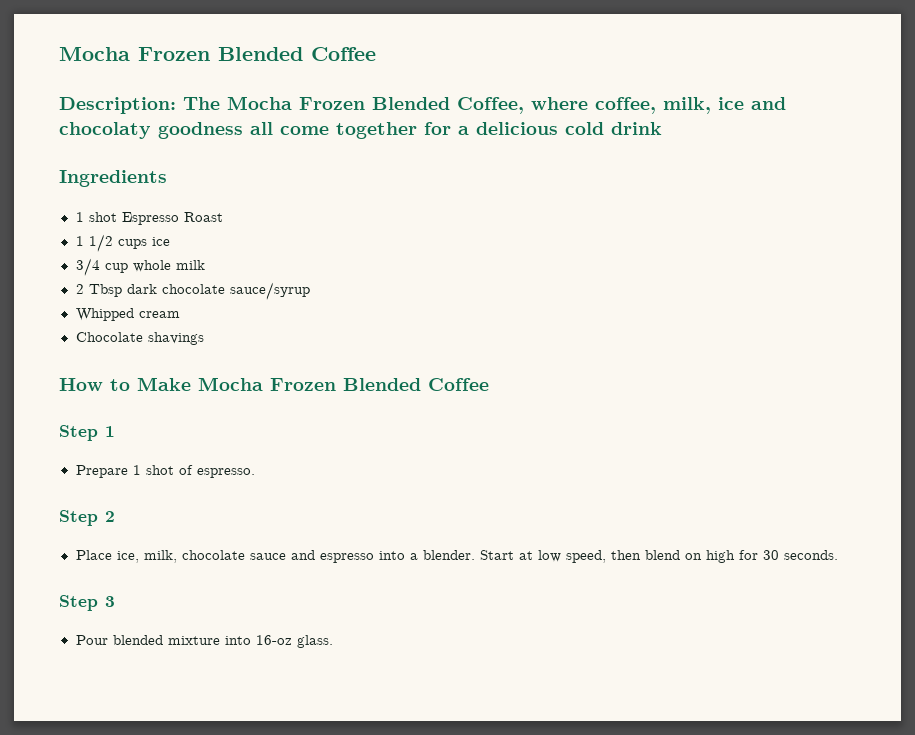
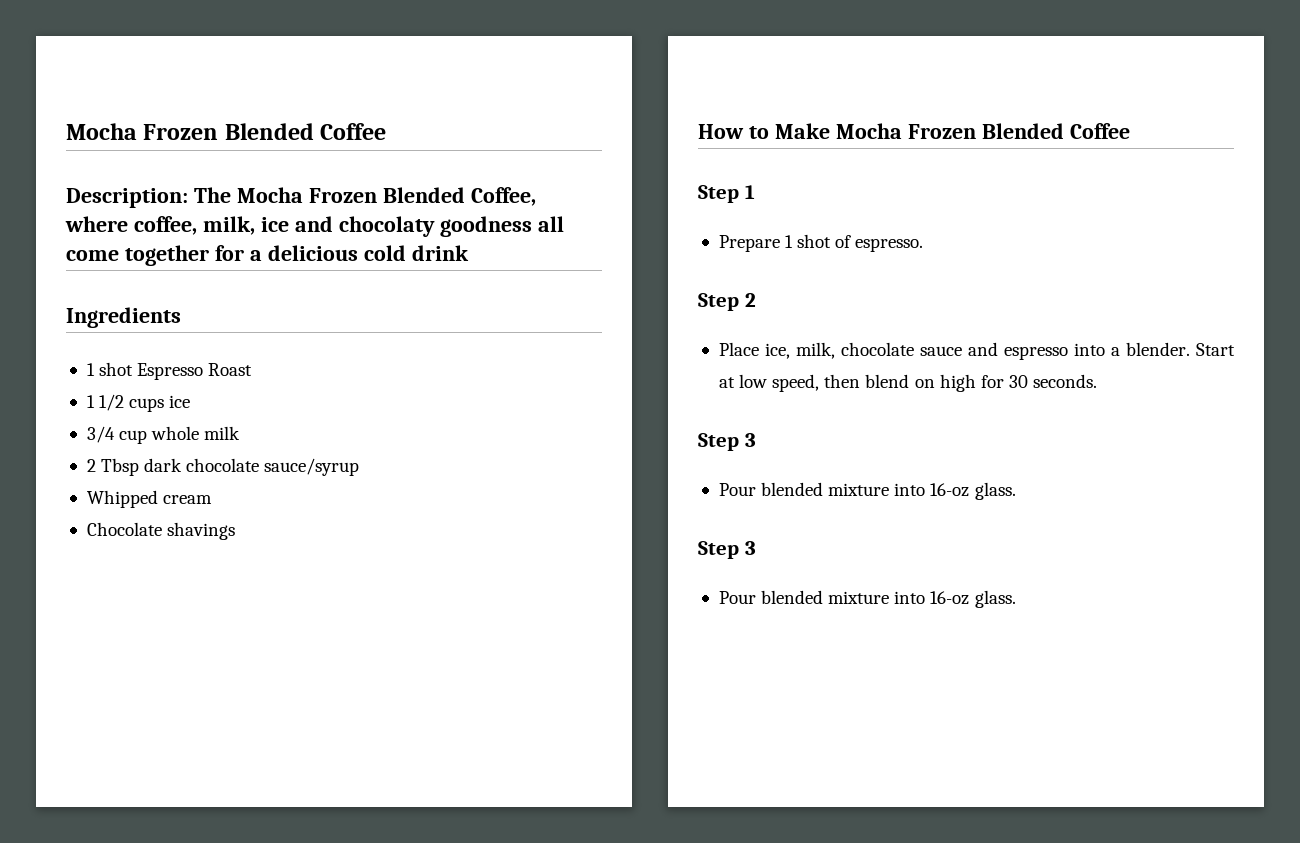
(333, 641) none -> [698,541,756,559] [718,590,1016,608] // Step 3 // Pour blended mixture into 16-oz glass.

